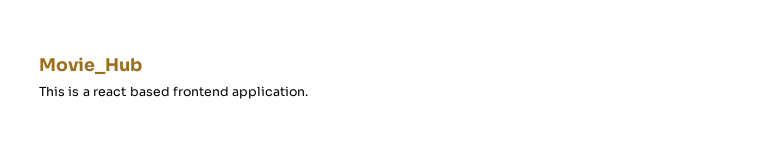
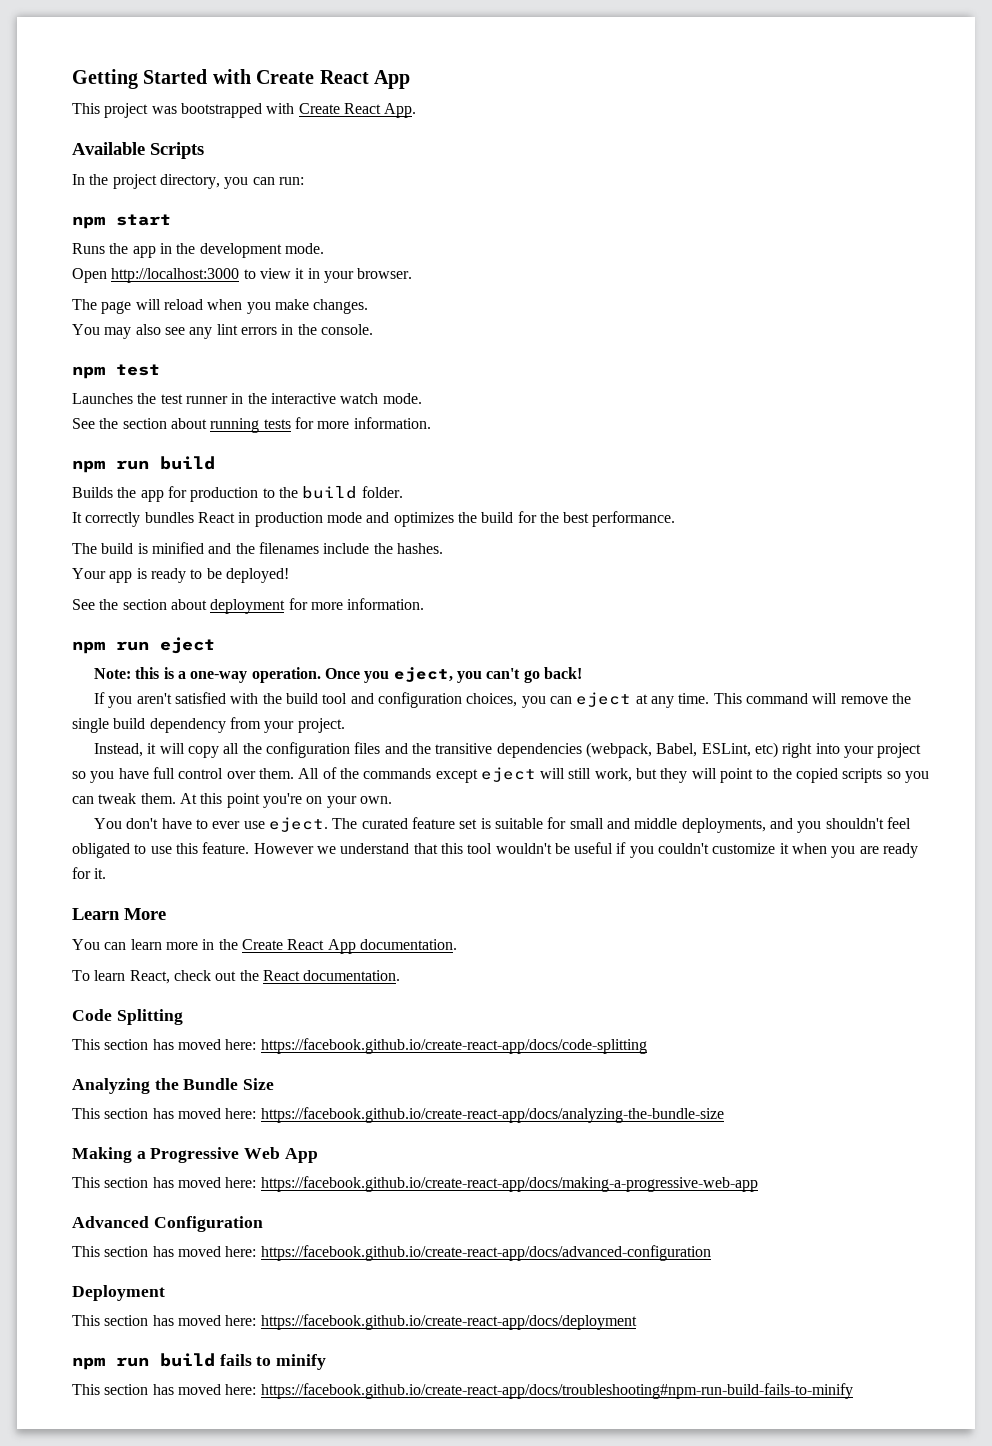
[39,57,142,74] [39,86,309,99] Movie_Hub // This is a react based frontend application. -> [72,69,410,89] [72,103,417,118] [72,142,204,159] [72,174,304,189] [72,214,171,229] [72,243,324,258] [72,268,413,283] [72,299,369,314] [72,324,373,339] [72,364,160,379] [72,393,422,404] [72,417,431,433] [72,456,215,473] [72,486,403,502] [72,511,676,527] [72,542,443,554] [72,568,289,583] [72,598,425,614] [72,637,215,654] [94,667,582,683] [94,692,911,708] [72,717,345,733] [94,742,922,758] [72,767,930,783] [72,793,392,808] [94,817,911,833] [72,842,919,858] [72,867,107,879] [72,908,166,920] [72,939,457,954] [72,970,401,984] [72,1009,183,1025] [72,1038,647,1054] [72,1078,275,1094] [72,1107,724,1123] [72,1147,318,1163] [72,1176,758,1192] [72,1216,263,1232] [72,1245,711,1261] [72,1285,165,1301] [72,1314,637,1330] [72,1353,327,1370] [72,1383,853,1399] Getting Started with Create React App // This project was bootstrapped with Create React App. // Available Scripts // In the project directory, you can run: // npm start // Runs the app in the development mode. // Open http://localhost:3000 to view it in your browser. // The page will reload when you make changes. // You may also see any lint errors in the console. // npm test // Launches the test runner in the interactive watch mode. // See the section about running tests for more information. // npm run build // Builds the app for production to the build folder. // It correctly bundles React in production mode and optimizes the build for the best performance. // The build is minified and the filenames include the hashes. // Your app is ready to be deployed! // See the section about deployment for more information. // npm run eject // Note: this is a one-way operation. Once you eject, you can't go back! // If you aren't satisfied with the build tool and configuration choices, you can eject at any time. This command will remove the single build dependency from your project. // Instead, it will copy all the configuration files and the transitive dependencies (webpack, Babel, ESLint, etc) right into your project so you have full control over them. All of the commands except eject will still work, but they will point to the copied scripts so you can tweak them. At this point you're on your own. // You don't have to ever use eject. The curated feature set is suitable for small and middle deployments, and you shouldn't feel obligated to use this feature. However we understand that this tool wouldn't be useful if you couldn't customize it when you are ready for it. // Learn More // You can learn more in the Create React App documentation. // To learn React, check out the React documentation. // Code Splitting // This section has moved here: https://facebook.github.io/create-react-app/docs/code-splitting // Analyzing the Bundle Size // This section has moved here: https://facebook.github.io/create-react-app/docs/analyzing-the-bundle-size // Making a Progressive Web App // This section has moved here: https://facebook.github.io/create-react-app/docs/making-a-progressive-web-app // Advanced Configuration // This section has moved here: https://facebook.github.io/create-react-app/docs/advanced-configuration // Deployment // This section has moved here: https://facebook.github.io/create-react-app/docs/deployment // npm run build fails to minify // This section has moved here: https://facebook.github.io/create-react-app/docs/troubleshooting#npm-run-build-fails-to-minify

